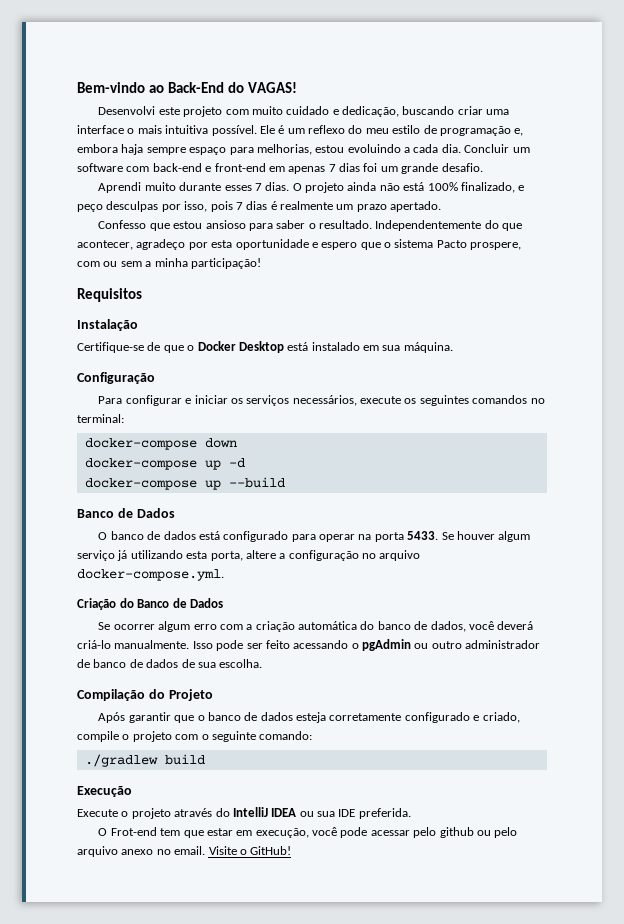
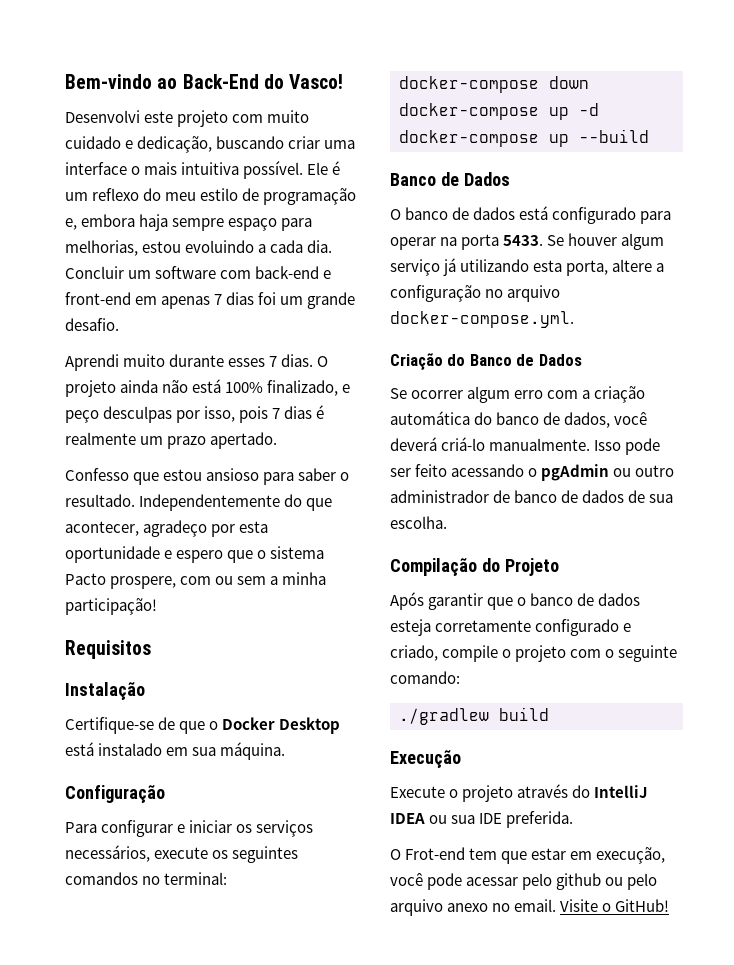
[247,82,297,93] VAGAS! -> [289,74,344,89] Vasco!

